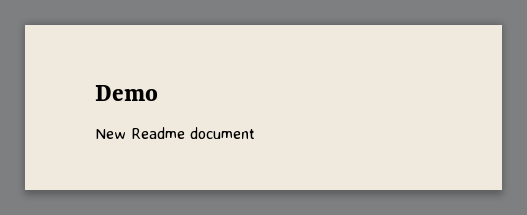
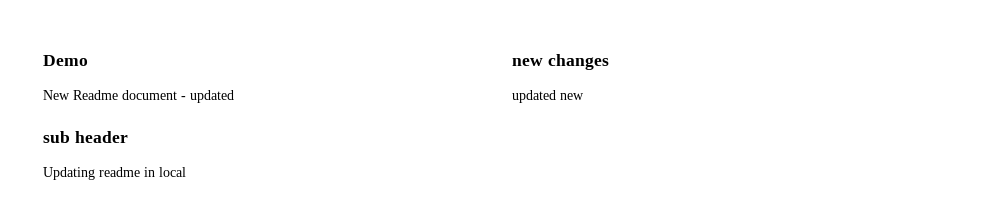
(255, 133) none -> [181,90,234,103] [43,131,128,143] [43,167,186,180] [512,54,609,70] [512,90,584,103] - updated // sub header // Updating readme in local // new changes // updated new

